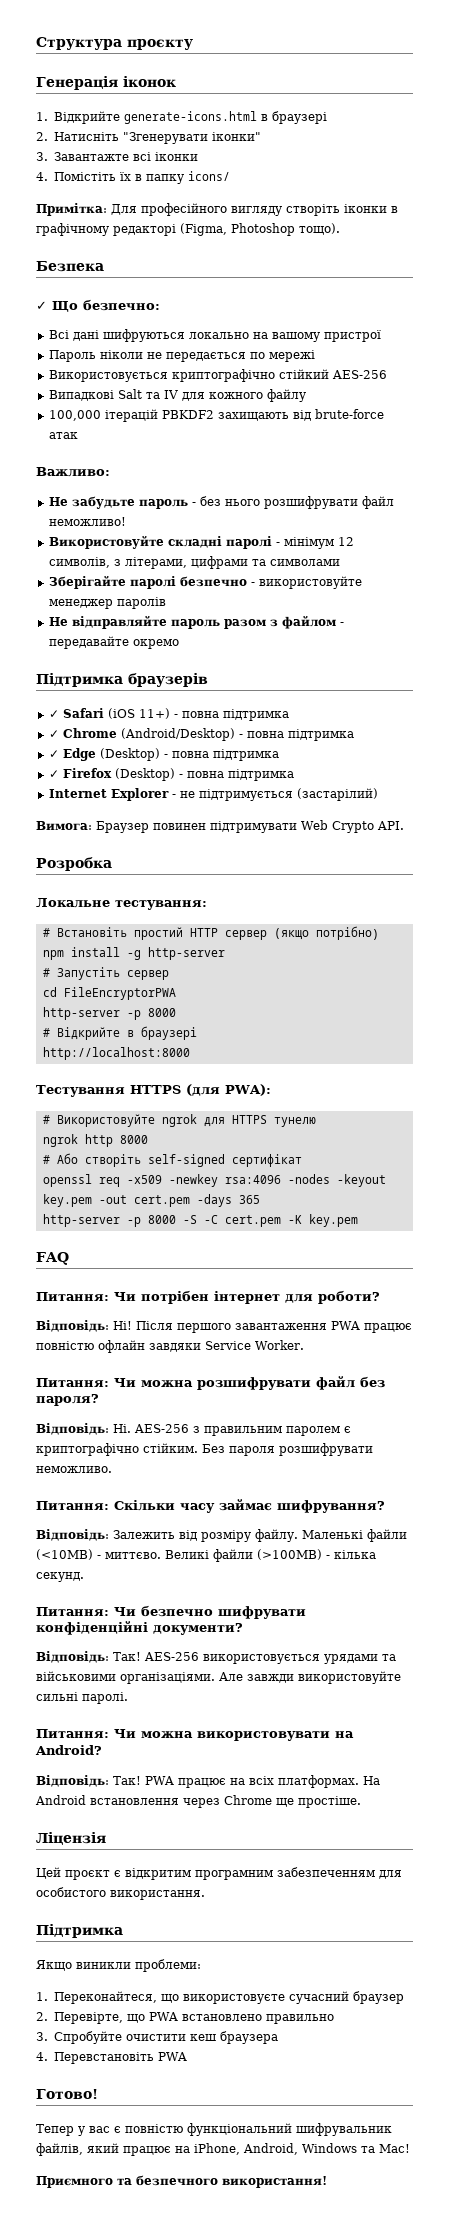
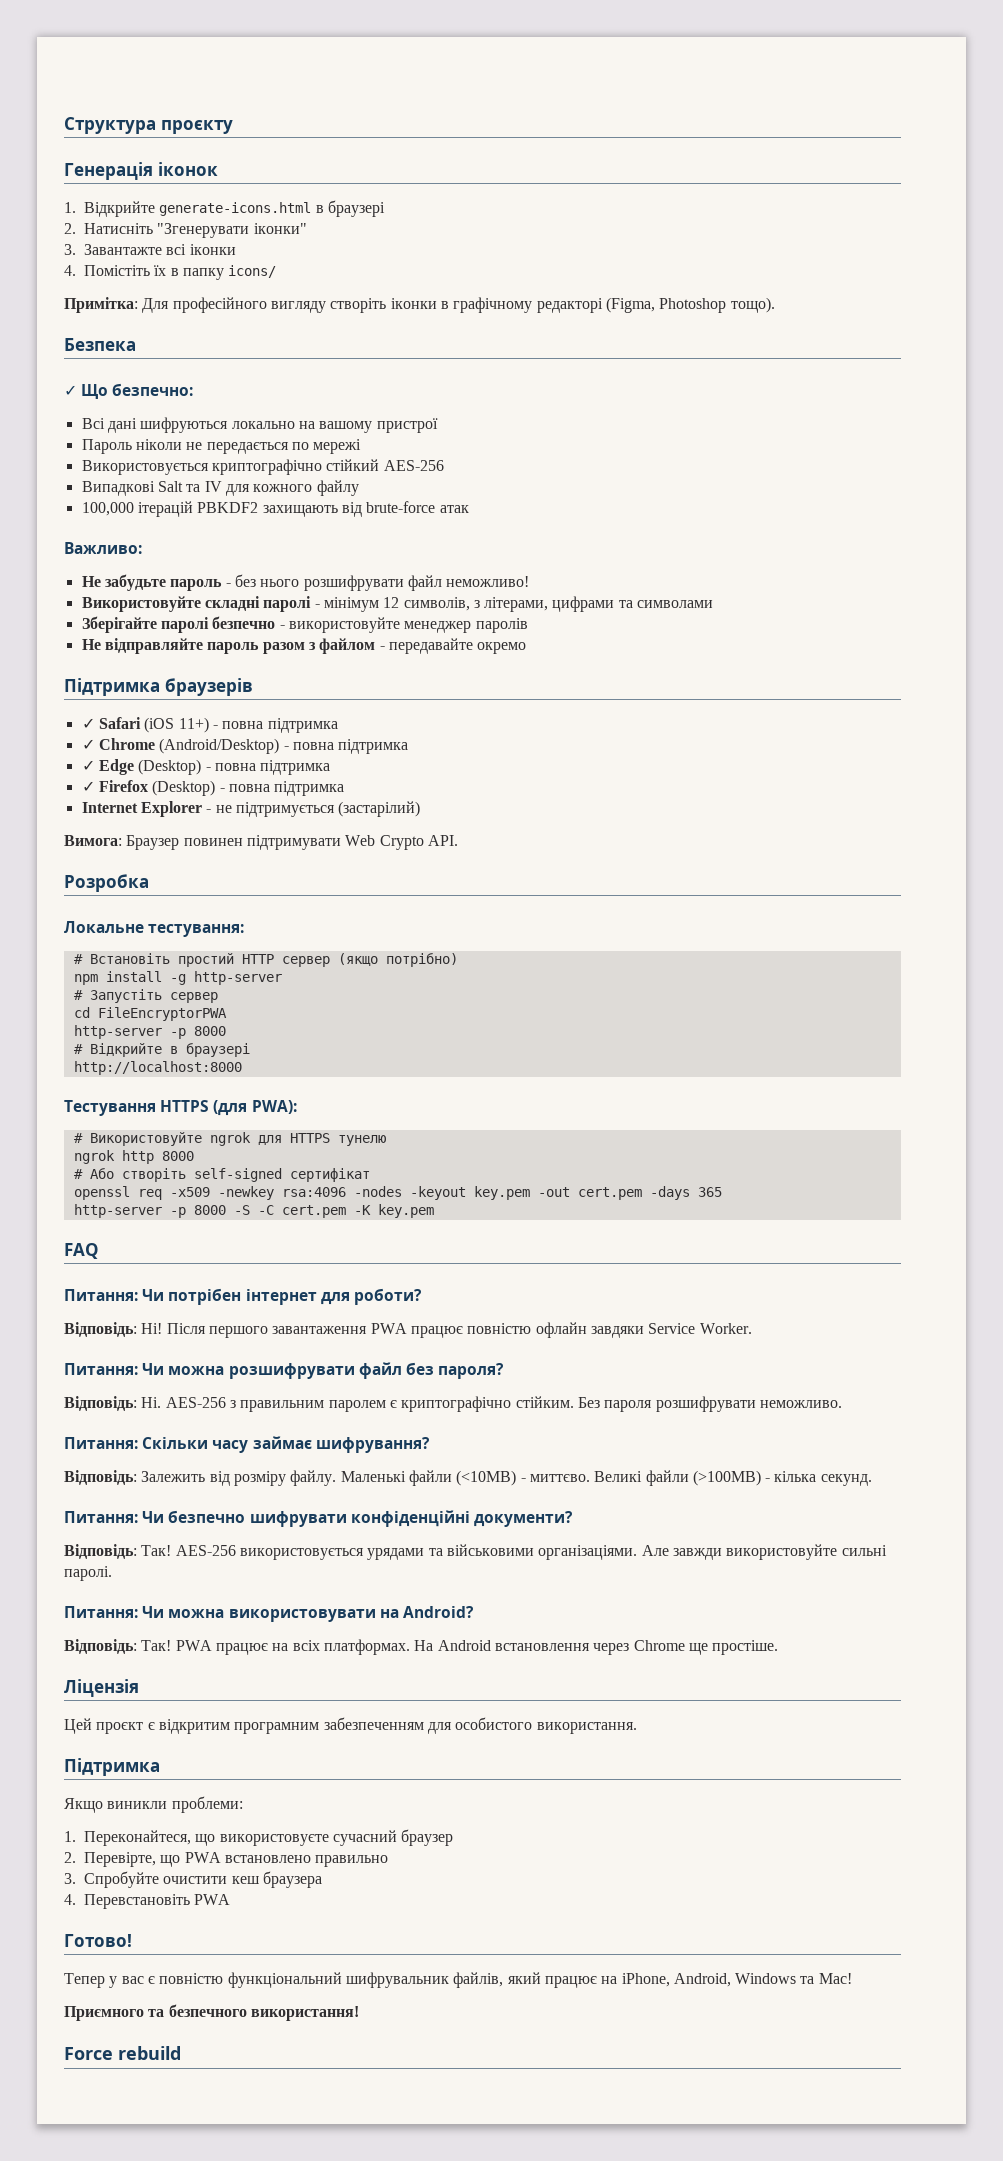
(327, 2182) none -> [64,2046,181,2060] // Force rebuild

